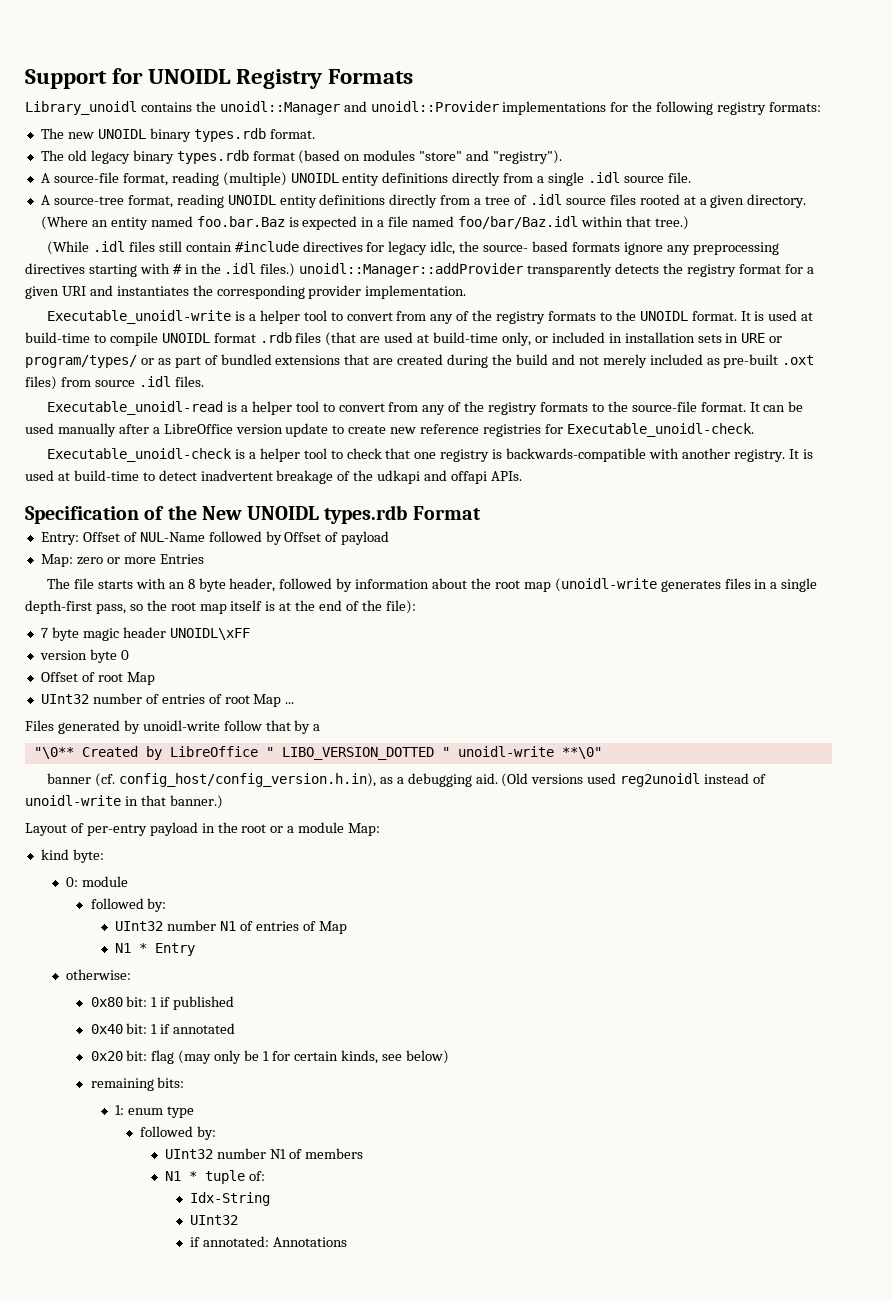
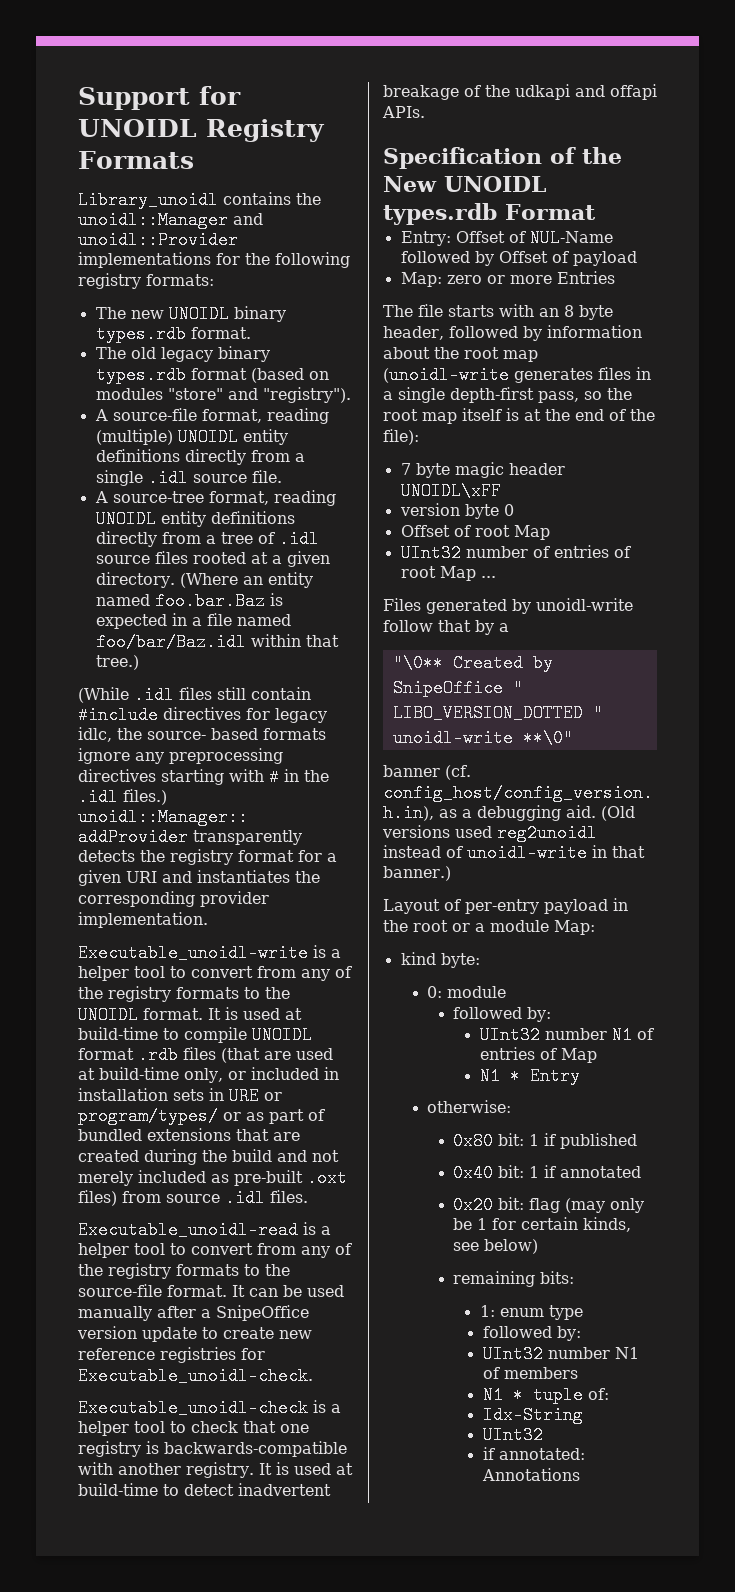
[163,423,233,434] LibreOffice -> [216,1305,309,1321] SnipeOffice
[169,746,258,757] LibreOffice -> [392,679,503,697] SnipeOffice

